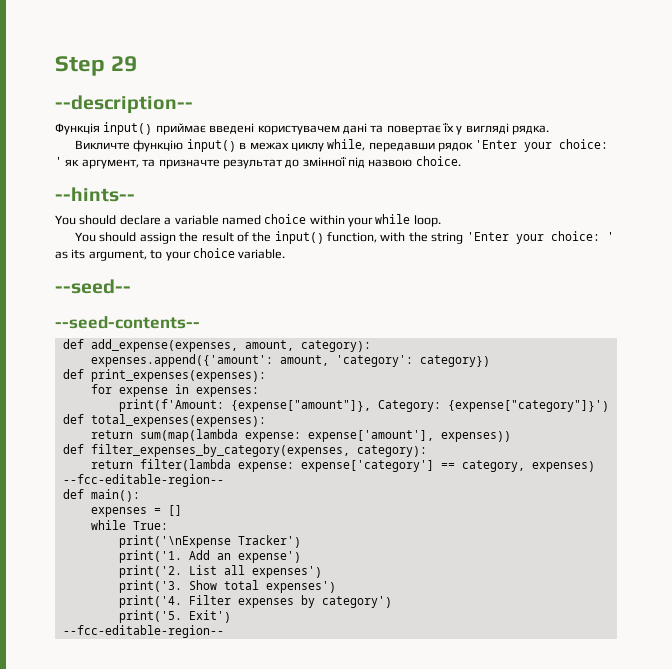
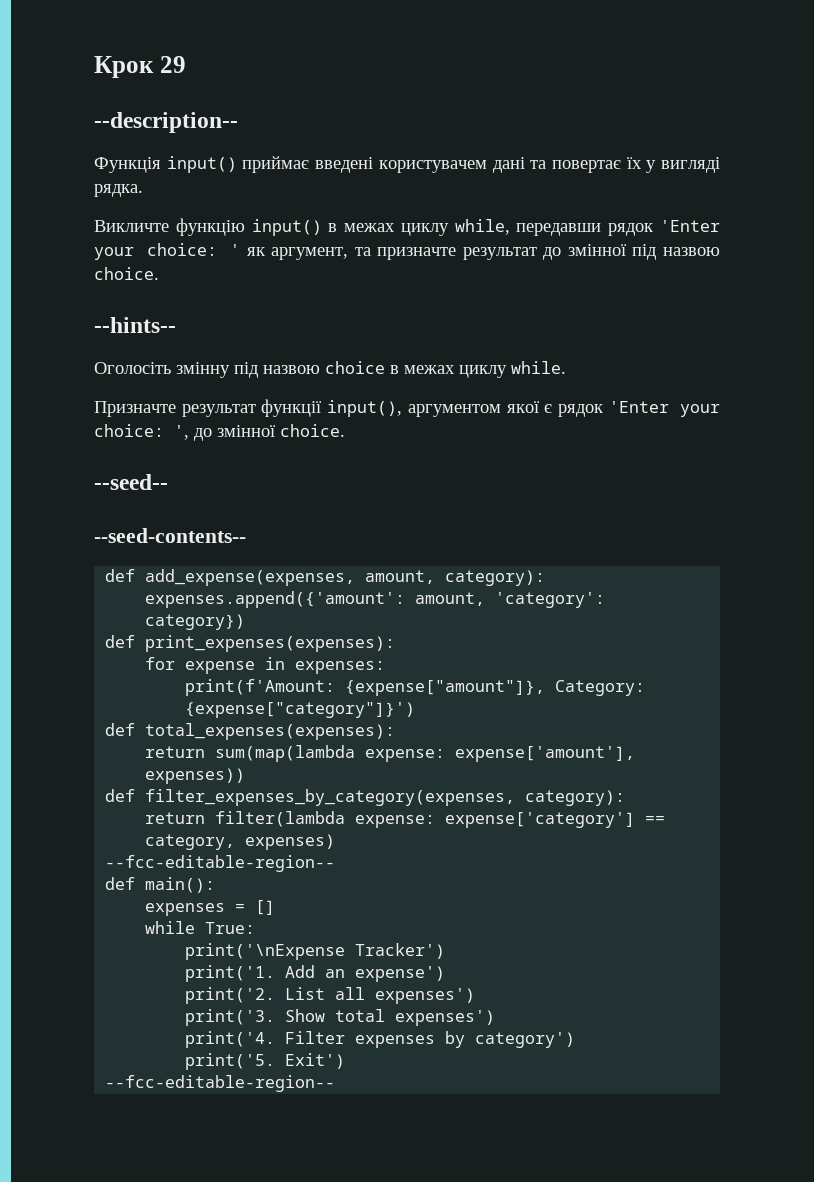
[55,56,105,76] Step -> [94,56,154,78] Крок
[55,214,441,227] [75,231,614,244] [55,248,286,261] You should declare a variable named choice within your while loop. // You should assign the result of the input() function, with the string 'Enter your choice: ' as its argument, to your choice variable. -> [94,361,566,378] [94,399,720,417] [94,424,345,441] Оголосіть змінну під назвою choice в межах циклу while. // Призначте результат функції input(), аргументом якої є рядок 'Enter your choice: ', до змінної choice.

